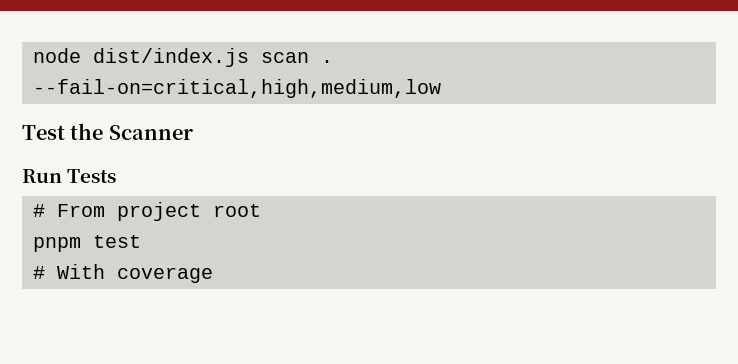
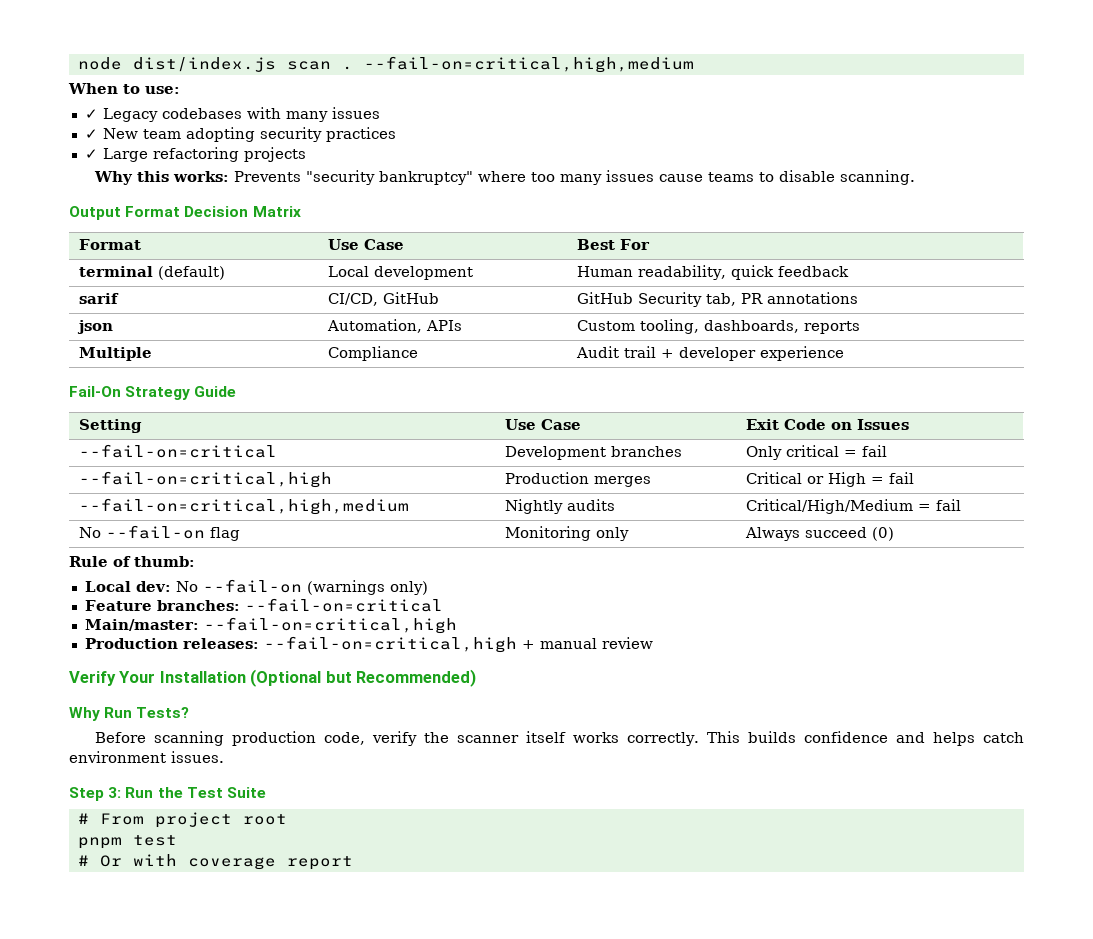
[32,79,441,98] [22,123,193,140] [22,169,117,183] --fail-on=critical,high,medium,low // Test the Scanner // Run Tests -> [363,56,694,73] [68,83,180,94] [84,107,380,122] [84,127,396,142] [84,147,306,162] [93,170,915,185] [69,206,301,220] [78,239,141,250] [327,239,404,250] [576,239,650,250] [78,266,225,280] [327,266,473,280] [576,265,849,280] [78,293,119,304] [327,292,439,306] [576,292,858,307] [76,320,113,334] [326,319,462,333] [576,319,860,334] [78,347,152,361] [327,346,418,361] [575,346,844,361] [69,386,237,400] [78,419,142,433] [504,419,581,430] [745,419,909,430] [78,444,277,458] [504,446,682,460] [745,445,887,460] [78,471,332,488] [504,472,651,487] [745,472,914,487] [78,498,409,515] [504,499,615,514] [745,499,961,514] [78,525,240,541] [504,526,629,541] [744,527,894,541] [69,556,195,567] [84,579,428,595] [84,598,443,612] [84,617,457,634] [84,636,653,653] [69,669,477,687] [69,707,190,721] [94,731,1024,746] [69,751,224,763] [69,787,266,801] --fail-on=critical,high,medium // When to use: // ✓ Legacy codebases with many issues // ✓ New team adopting security practices // ✓ Large refactoring projects // Why this works: Prevents "security bankruptcy" where too many issues cause teams to disable scanning. // Output Format Decision Matrix // Format | Use Case | Best For // terminal (default) | Local development | Human readability, quick feedback // sarif | CI/CD, GitHub | GitHub Security tab, PR annotations // json | Automation, APIs | Custom tooling, dashboards, reports // Multiple | Compliance | Audit trail + developer experience // Fail-On Strategy Guide // Setting | Use Case | Exit Code on Issues // --fail-on=critical | Development branches | Only critical = fail // --fail-on=critical,high | Production merges | Critical or High = fail // --fail-on=critical,high,medium | Nightly audits | Critical/High/Medium = fail // No --fail-on flag | Monitoring only | Always succeed (0) // Rule of thumb: // Local dev: No --fail-on (warnings only) // Feature branches: --fail-on=critical // Main/master: --fail-on=critical,high // Production releases: --fail-on=critical,high + manual review // Verify Your Installation (Optional but Recommended) // Why Run Tests? // Before scanning production code, verify the scanner itself works correctly. This builds confidence and helps catch environment issues. // Step 3: Run the Test Suite
[56,264,213,283] With coverage -> [99,854,353,870] Or with coverage report

